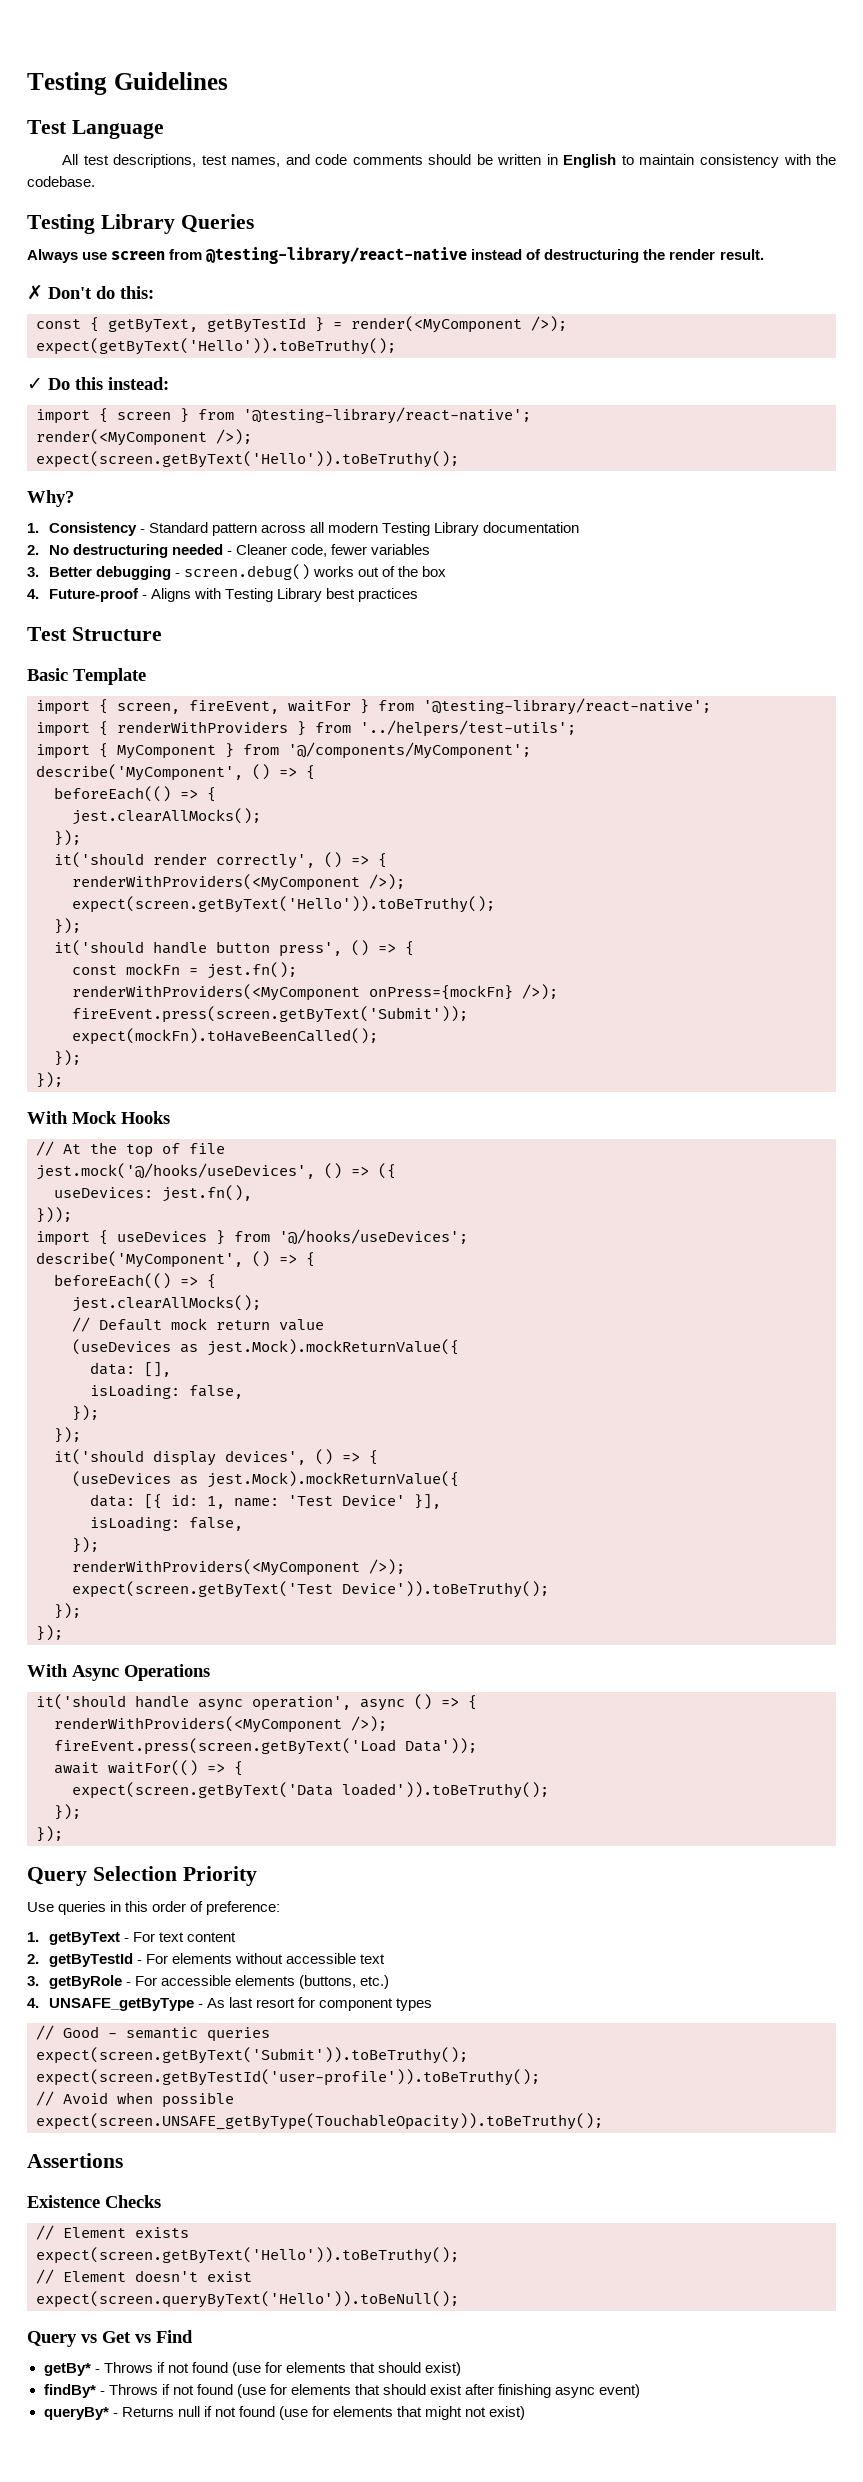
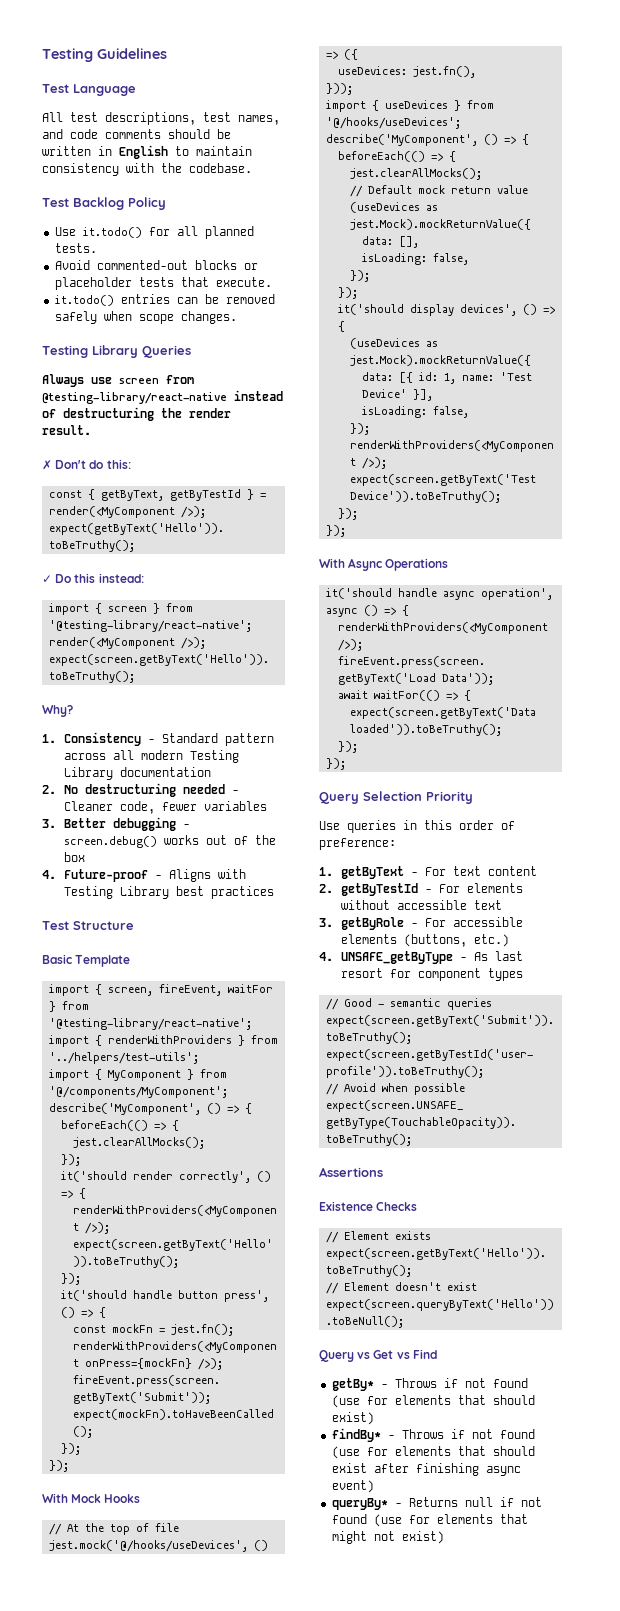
(95, 181) none -> [42,197,166,210] [54,226,254,239] [54,243,97,253] [54,260,258,270] [54,277,272,290] [54,294,275,306] [54,311,237,324] // Test Backlog Policy // Use it.todo() for all planned tests. // Avoid commented-out blocks or placeholder tests that execute. // it.todo() entries can be removed safely when scope changes.

